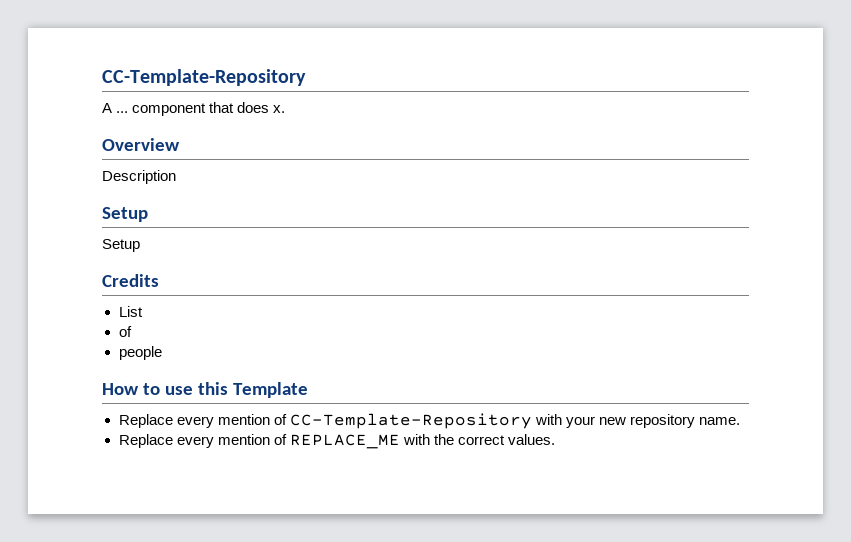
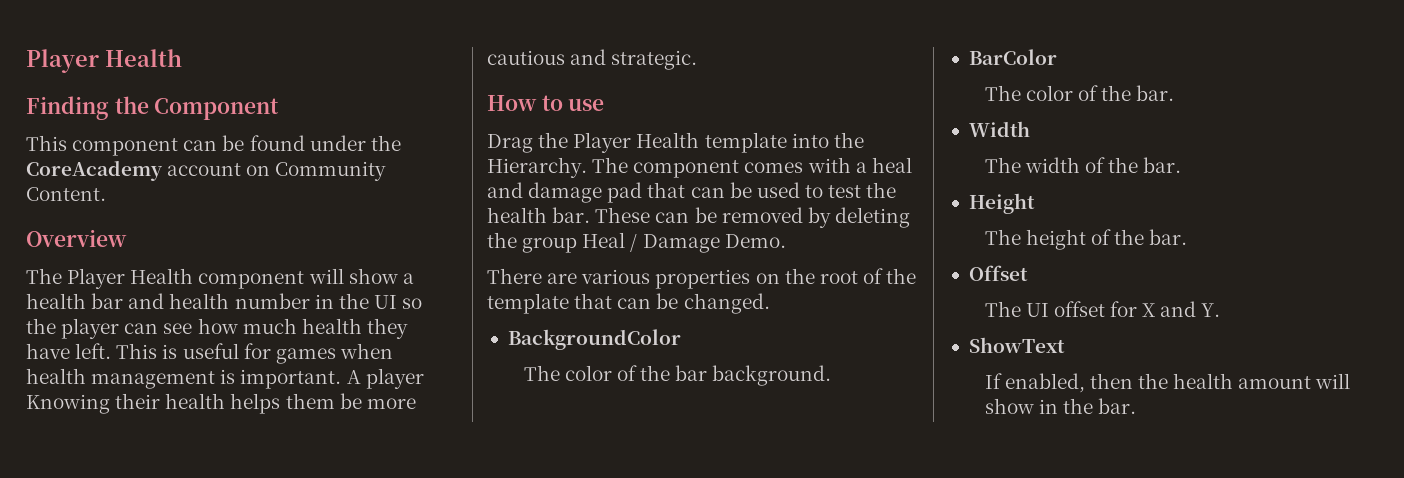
[102,69,306,86] [102,102,286,116] [102,138,180,151] [102,170,176,184] [102,207,148,222] [102,239,140,252] [102,274,159,287] [118,306,143,317] [118,326,132,337] [118,346,162,360] [102,382,308,398] [118,413,740,429] [118,434,555,449] CC-Template-Repository // A ... component that does x. // Overview // Description // Setup // Setup // Credits // List // of // people // How to use this Template // Replace every mention of CC-Template-Repository with your new repository name. // Replace every mention of REPLACE_ME with the correct values. -> [26,49,182,73] [26,96,280,120] [26,135,401,156] [26,160,387,181] [26,187,106,201] [26,229,127,247] [26,268,414,289] [26,293,423,309] [26,318,408,339] [26,343,393,364] [26,368,424,389] [26,393,416,414] [487,49,698,70] [487,95,605,111] [487,132,864,153] [487,157,912,178] [487,182,897,203] [487,207,910,228] [487,232,786,253] [487,268,917,289] [487,293,770,314] [507,329,681,350] [523,365,832,386] [968,49,1057,65] [984,85,1175,101] [968,121,1030,137] [984,157,1182,173] [968,193,1035,214] [984,229,1188,250] [968,265,1028,281] [984,301,1221,317] [968,337,1065,353] [984,373,1351,393] [984,398,1137,414] Player Health // Finding the Component // This component can be found under the CoreAcademy account on Community Content. // Overview // The Player Health component will show a health bar and health number in the UI so the player can see how much health they have left. This is useful for games when health management is important. A player Knowing their health helps them be more cautious and strategic. // How to use // Drag the Player Health template into the Hierarchy. The component comes with a heal and damage pad that can be used to test the health bar. These can be removed by deleting the group Heal / Damage Demo. // There are various properties on the root of the template that can be changed. // BackgroundColor // The color of the bar background. // BarColor // The color of the bar. // Width // The width of the bar. // Height // The height of the bar. // Offset // The UI offset for X and Y. // ShowText // If enabled, then the health amount will show in the bar.

